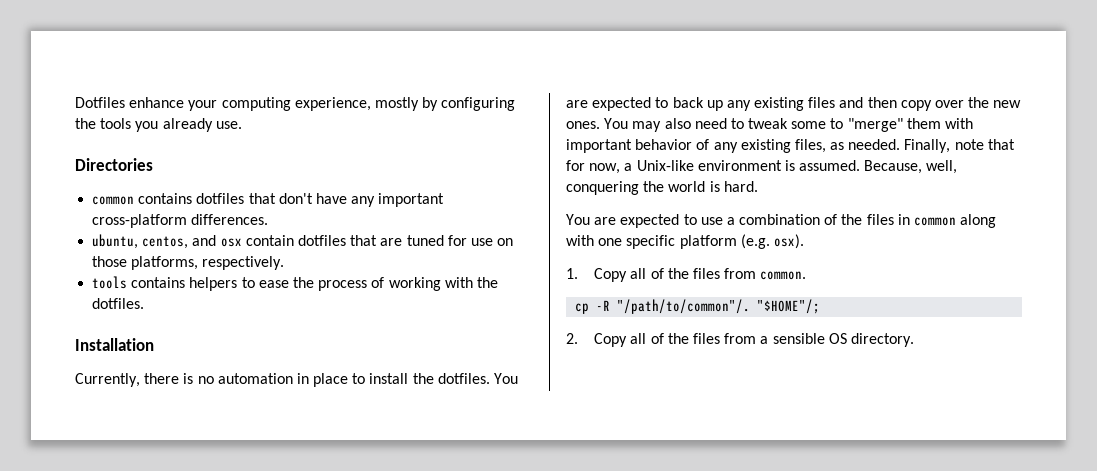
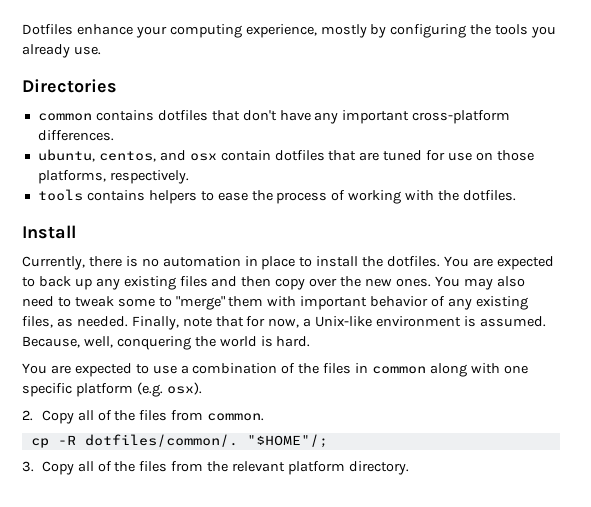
[75,338,154,351] Installation -> [22,225,76,239] Install
[566,268,578,279] 1. -> [22,410,33,421] 2.
[617,299,751,314] "/path/to/common"/. -> [84,434,238,447] dotfiles/common/.
[566,333,847,347] 2. Copy all of the files from a sensible OS -> [22,461,346,475] 3. Copy all of the files from the relevant platform

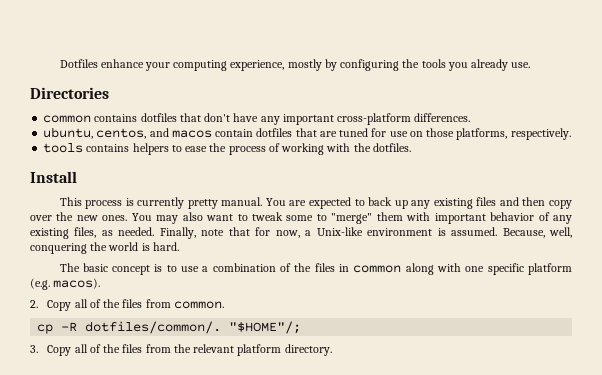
[189,153,217,161] osx -> [171,130,212,138] macos
[22,256,441,270] Currently, there is no automation in place to install the dotfiles. -> [59,197,263,209] This process is currently pretty manual.
[22,296,54,307] need -> [206,214,234,221] want
[22,363,132,377] You are expected -> [59,263,163,275] The basic concept is
[166,382,202,395] osx). -> [53,278,101,289] macos).

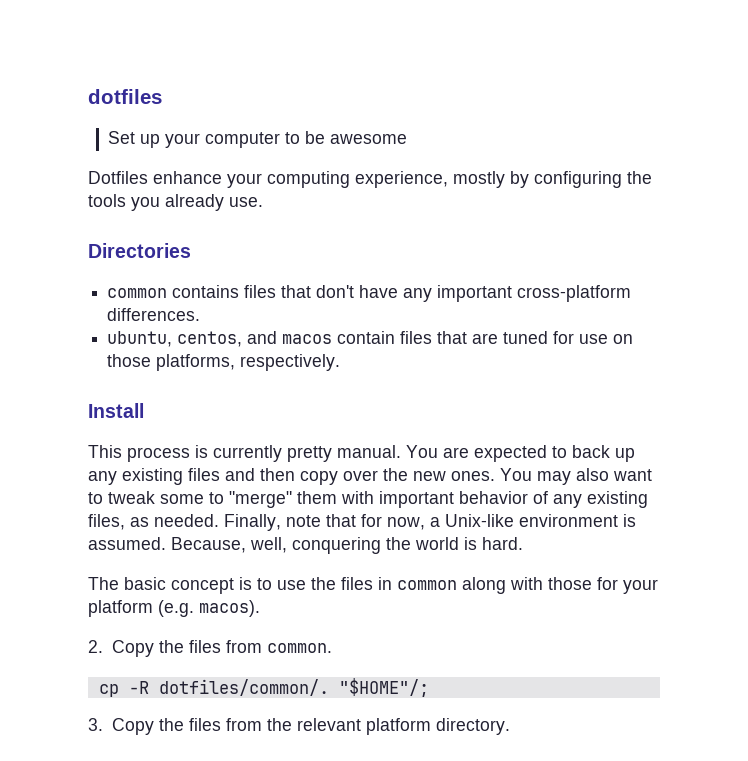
(59, 63) none -> [88,89,162,104] [108,131,408,148] dotfiles // Set up your computer to be awesome //
[140,113,177,122] dotfiles -> [244,285,277,298] files
[256,128,293,137] dotfiles -> [400,331,433,344] files
[43,143,411,155] // tools contains helpers to ease the process of working with the dotfiles. -> (341, 362) none
[202,263,292,272] a combination of -> (306, 585) none
[465,263,524,275] one specific -> [548,577,658,594] those for your
[74,299,101,308] all of -> (154, 648) none
[74,344,101,353] all of -> (154, 726) none

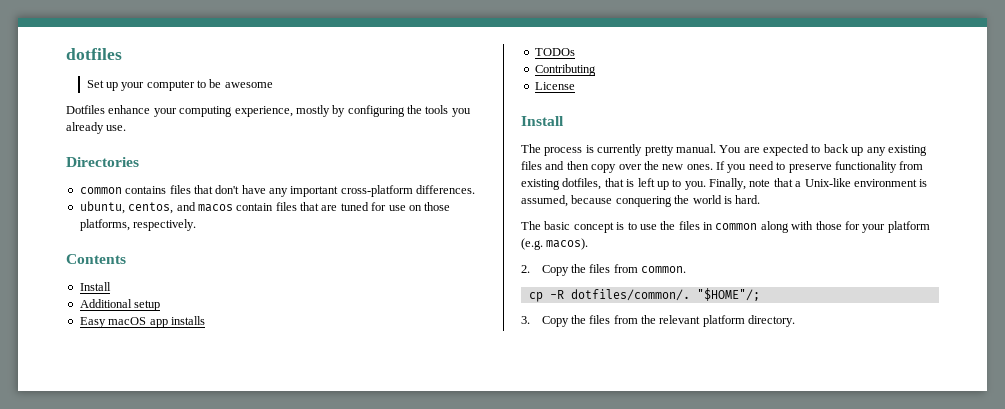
[88,403,144,418] [88,445,122,458] // Install // This -> [66,254,126,264] [79,282,111,291] [79,299,161,311] [79,316,205,328] [534,48,575,56] [534,64,596,76] [534,82,575,90] [521,116,564,126] [521,144,541,153] // Contents // Install // Additional setup // Easy macOS app installs // TODOs // Contributing // License // Install // The
[500,468,652,485] [88,491,648,508] [88,514,219,530] You may also want to tweak some to "merge" them with important behavior of any existing files, as needed. -> [716,161,924,173] [521,178,706,190] If you need to preserve functionality from existing dotfiles, that is left up to you.
[361,514,425,530] for now, -> (793, 182) none
[88,537,287,553] assumed. Because, well, -> [521,195,613,207] assumed, because

